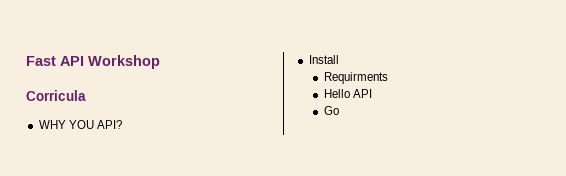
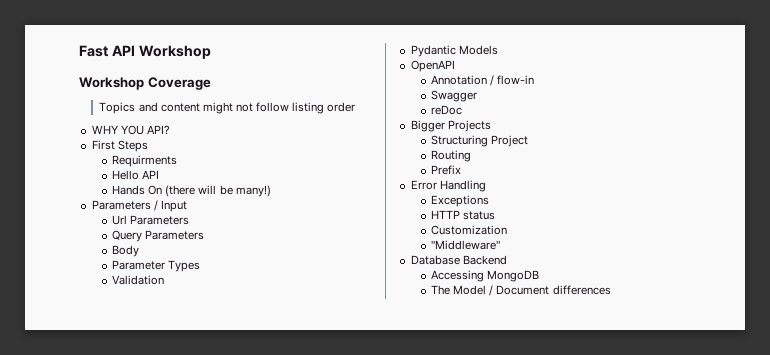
[26,90,86,101] Corricula -> [79,77,211,90] [99,102,356,114] Workshop Coverage // Topics and content might not follow listing order
[308,55,339,64] Install -> [91,140,148,152] First Steps
[323,106,339,115] Go -> [112,185,271,197] [91,200,187,212] [112,215,190,225] [112,230,205,242] [112,245,140,257] [112,260,201,272] [112,275,165,285] [410,45,498,57] [410,60,455,72] [431,75,535,86] [431,90,478,102] [431,105,463,115] [410,120,491,132] [431,135,529,147] [431,150,472,162] [431,165,462,175] [410,180,486,192] [431,195,490,207] [431,210,496,220] [431,225,508,235] [431,240,501,250] [410,255,507,265] [431,270,540,282] [431,285,611,296] Hands On (there will be many!) // Parameters / Input // Url Parameters // Query Parameters // Body // Parameter Types // Validation // Pydantic Models // OpenAPI // Annotation / flow-in // Swagger // reDoc // Bigger Projects // Structuring Project // Routing // Prefix // Error Handling // Exceptions // HTTP status // Customization // "Middleware" // Database Backend // Accessing MongoDB // The Model / Document differences

